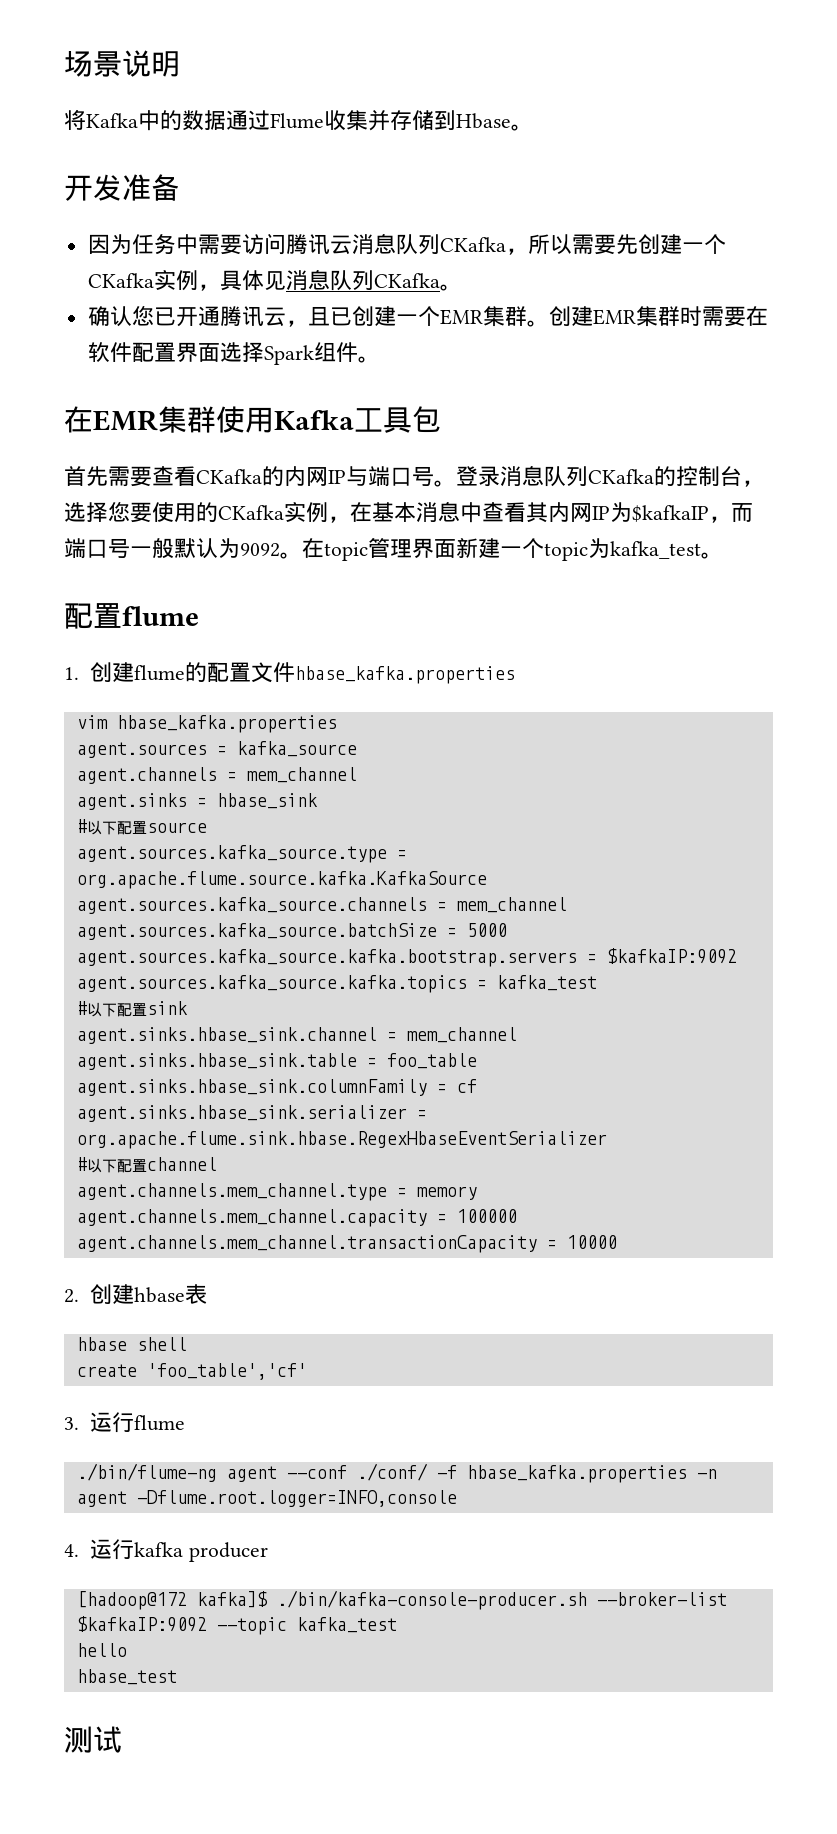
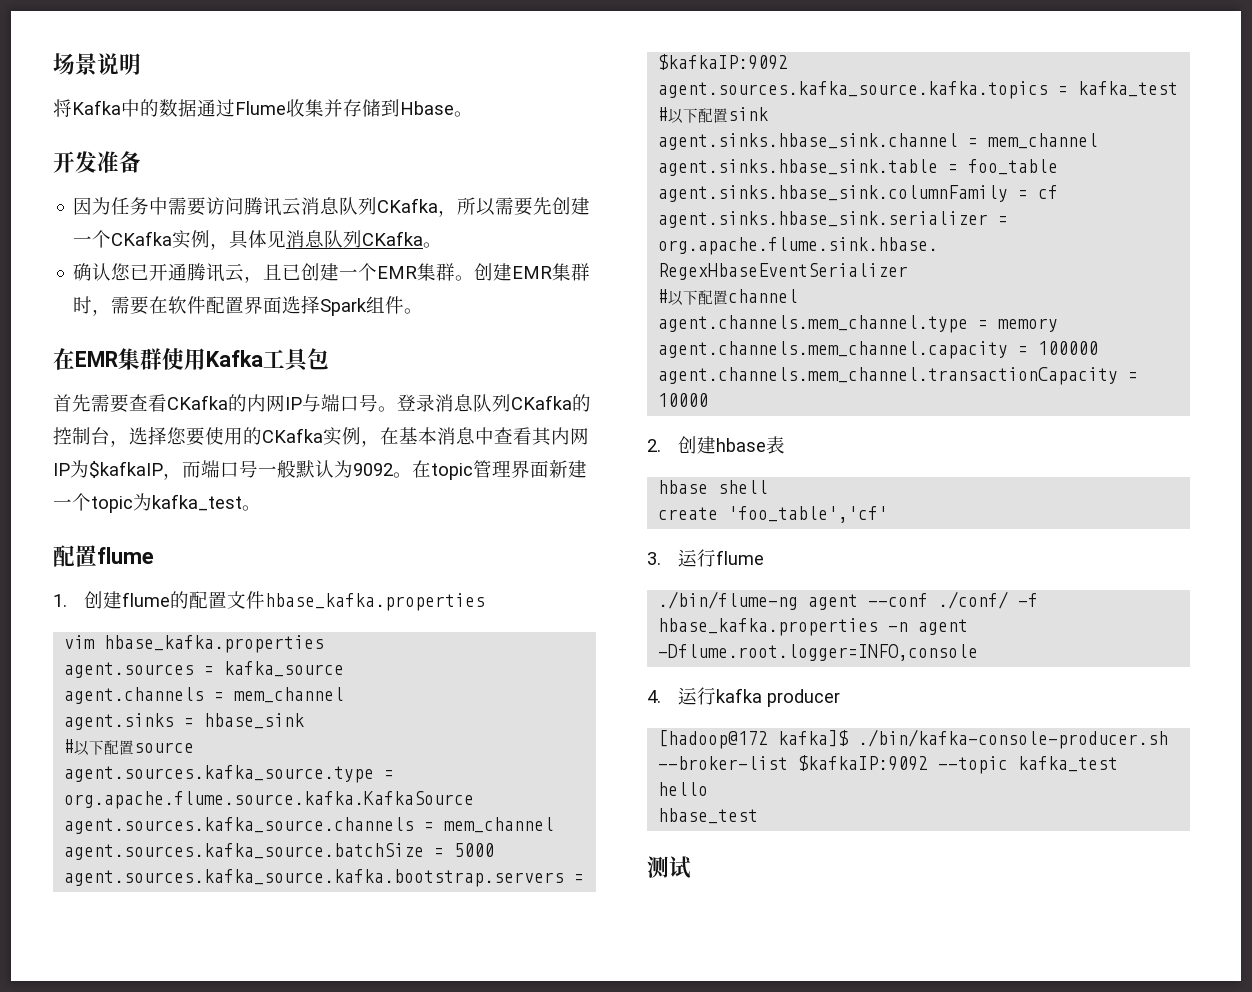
(702, 316) none -> [92,309,112,316] ，

